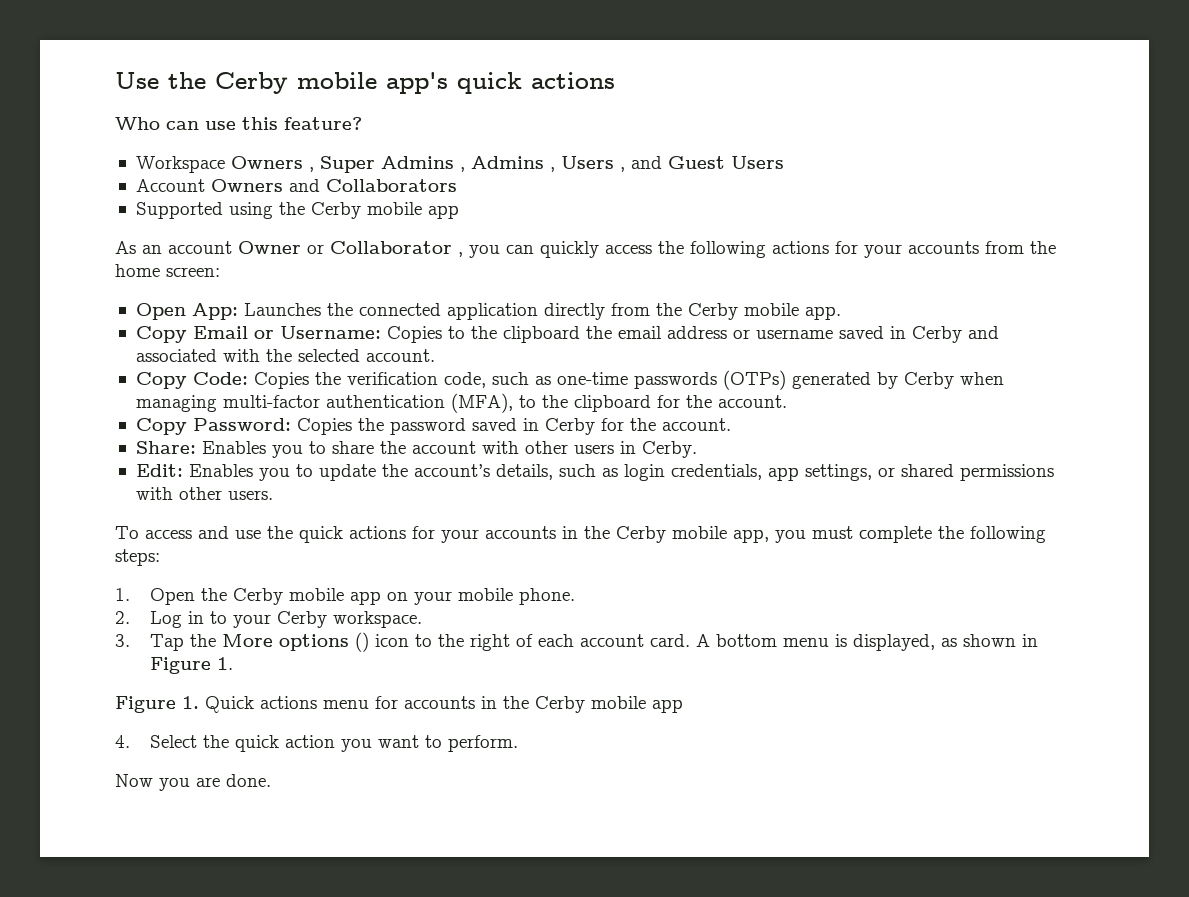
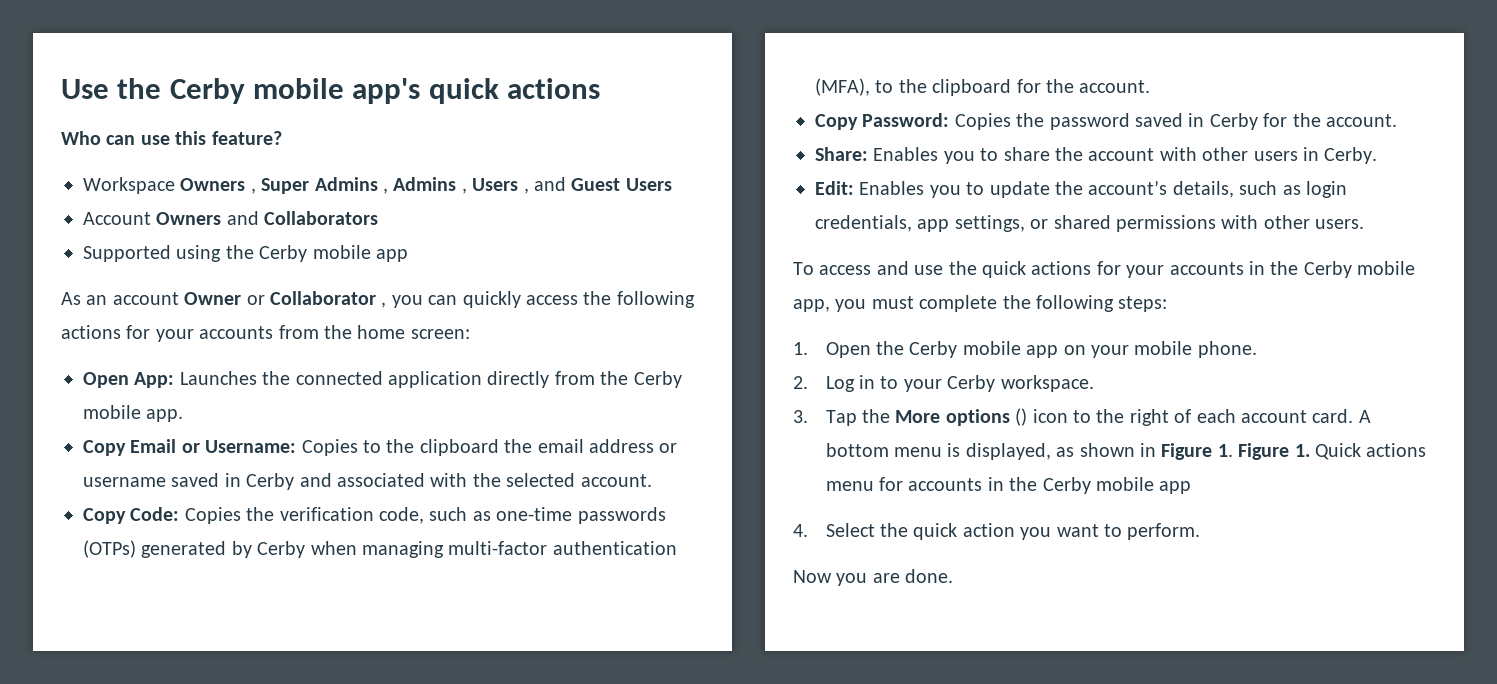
(233, 663) // -> (1233, 450) none

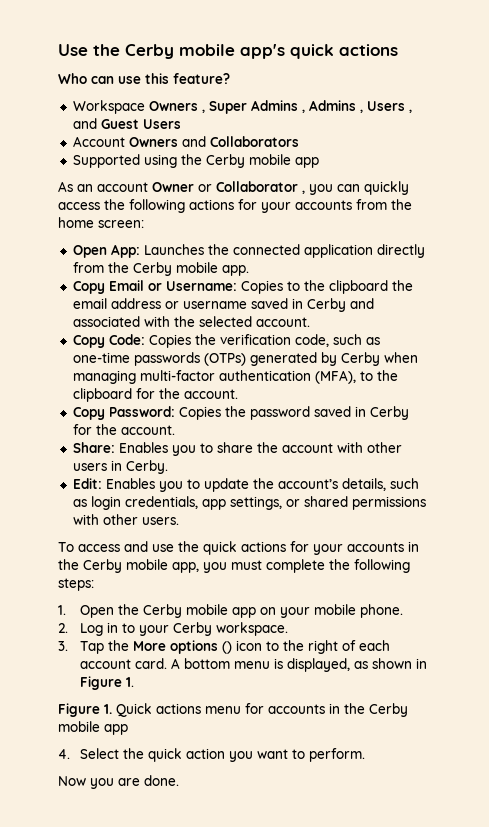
(1233, 450) none -> (135, 682) //

